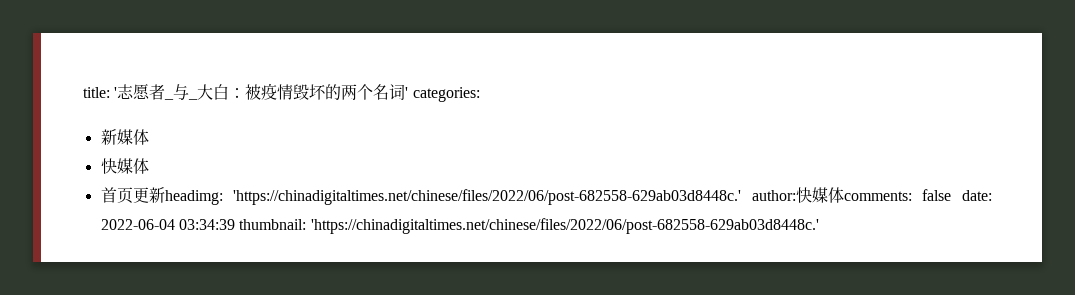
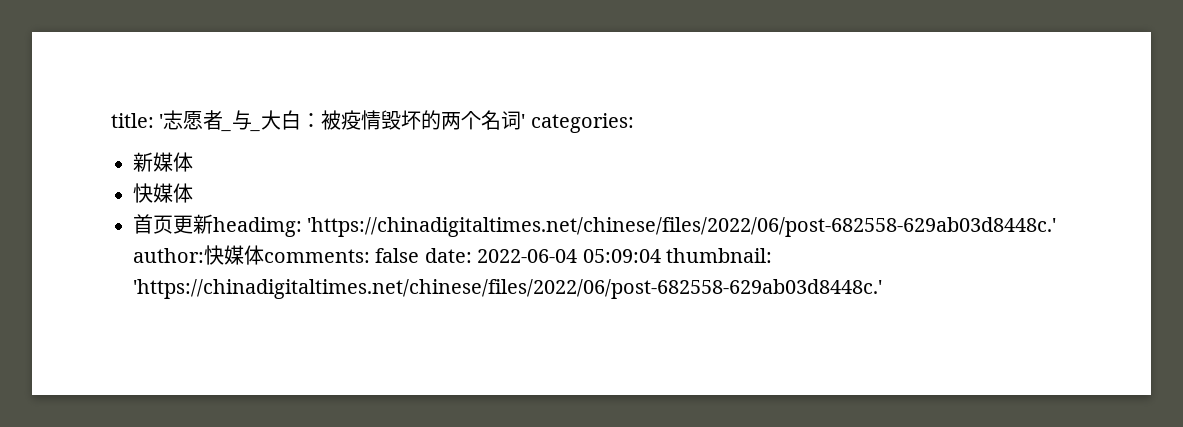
[178,219,235,230] 03:34:39 -> [582,249,661,263] 05:09:04

